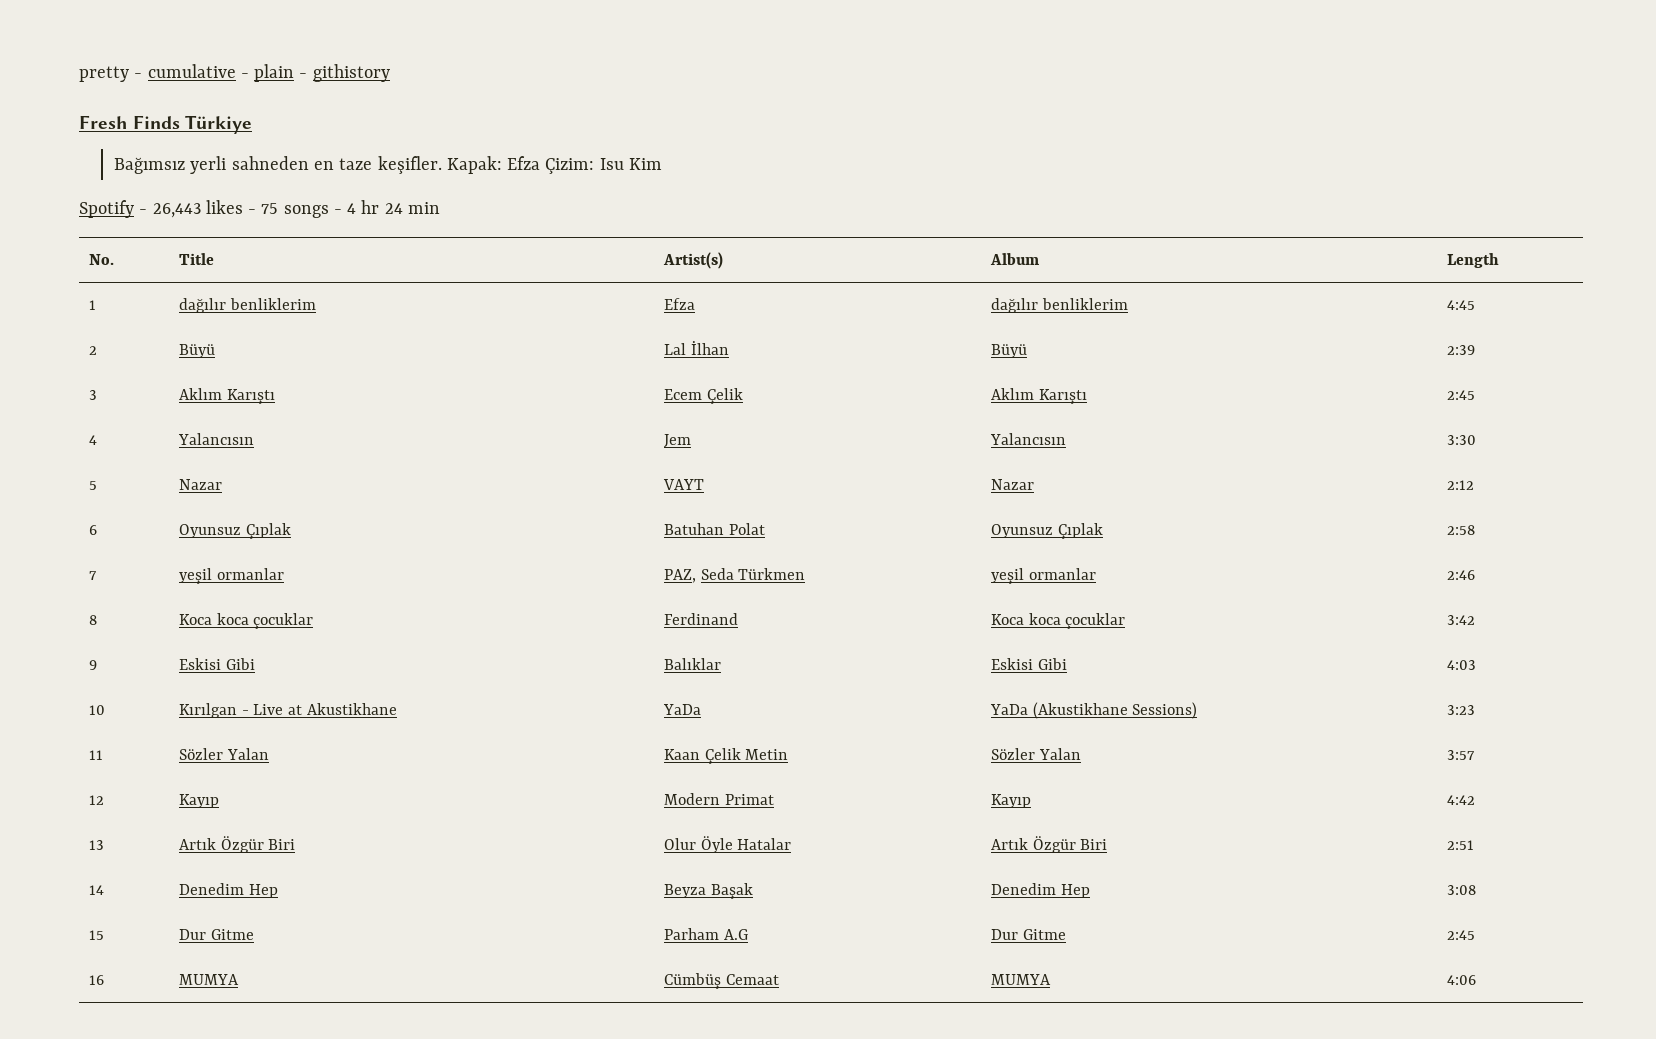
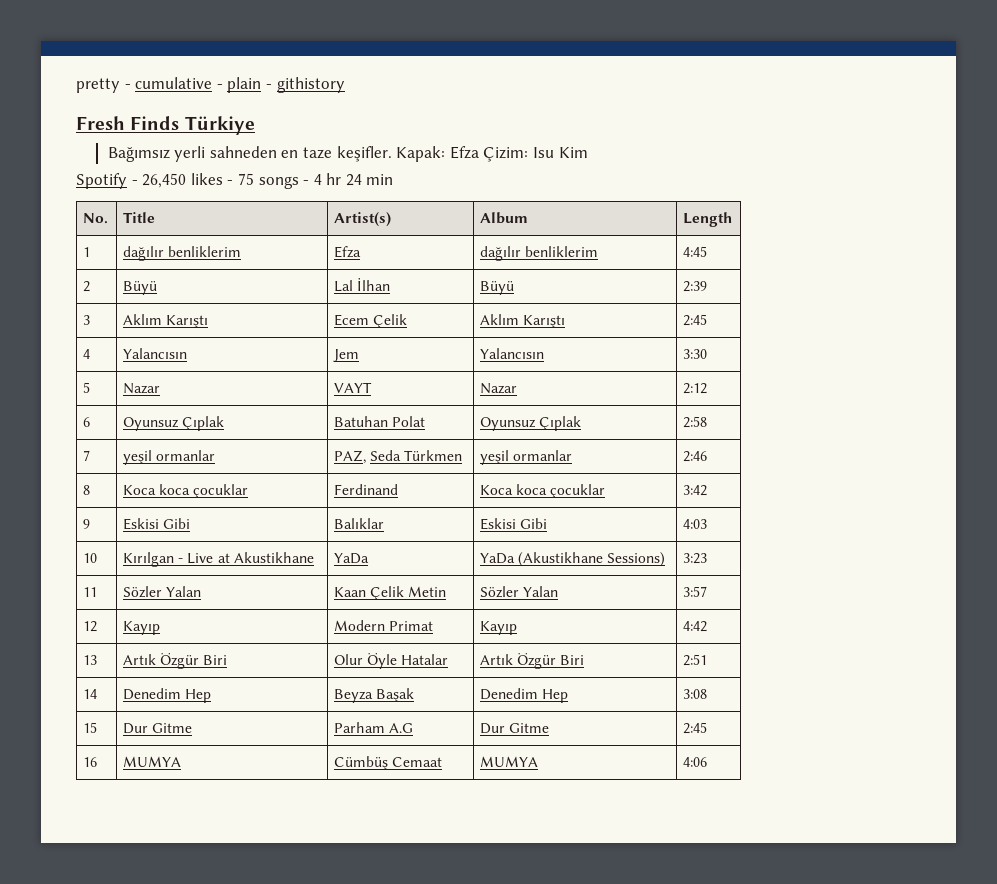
[152,203,201,218] 26,443 -> [142,173,187,188] 26,450

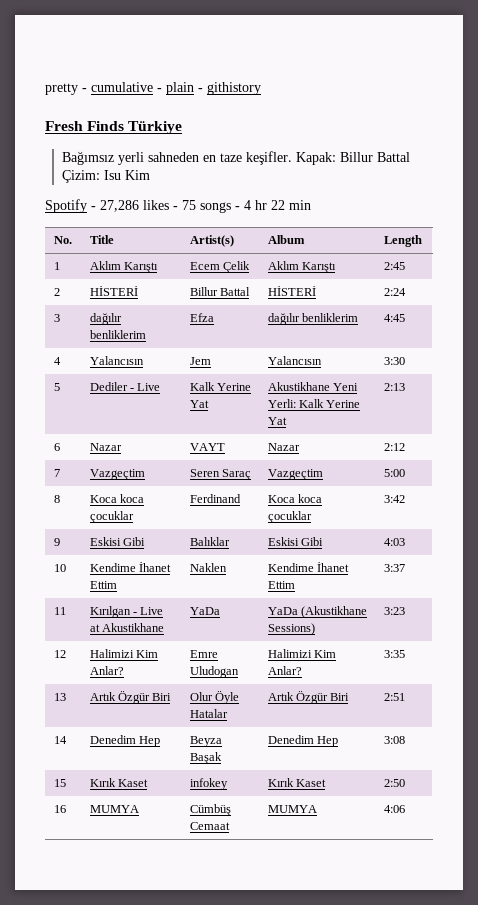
[449,146,479,159] Efza -> [340,152,411,162] Billur Battal
[142,173,187,188] 26,450 -> [100,200,139,212] 27,286
[345,174,362,186] 24 -> [271,200,285,210] 22
[123,246,242,261] [334,246,362,258] [480,246,599,261] [683,246,708,257] [83,281,91,292] [123,281,158,295] [334,278,391,292] [480,281,515,295] [683,281,708,292] [83,315,91,325] | dağılır benliklerim | Efza | dağılır benliklerim | 4:45 // 2 | Büyü | Lal İlhan | Büyü | 2:39 // 3 -> (60, 266) none
(708, 320) none -> [53,288,60,296] [89,286,138,296] [189,287,250,296] [267,286,316,296] [383,288,406,296] [53,314,60,322] [89,313,122,325] [89,330,146,339] [189,313,214,322] [267,313,358,325] [383,314,405,322] // 2 | HİSTERİ | Billur Battal | HİSTERİ | 2:24 // 3 | dağılır benliklerim | Efza | dağılır benliklerim | 4:45
[123,383,161,394] [334,382,373,393] [480,383,518,394] [683,383,708,394] [83,417,91,427] [123,416,225,431] [334,416,426,427] [480,416,582,431] [683,416,708,428] [83,450,91,461] [123,450,216,465] [334,450,463,464] [480,450,573,465] [683,451,708,462] Nazar | VAYT | Nazar | 2:12 // 6 | Oyunsuz Çıplak | Batuhan Polat | Oyunsuz Çıplak | 2:58 // 7 | yeşil ormanlar | PAZ, Seda Türkmen | yeşil ormanlar | 2:46 -> [89,382,161,391] [189,382,251,391] [189,400,209,408] [267,382,358,391] [267,399,361,408] [267,417,287,425] [383,383,405,391] [53,443,60,451] [89,443,122,451] [189,443,225,451] [267,443,300,451] [383,443,405,451] [53,469,60,477] [89,469,145,480] [189,469,251,480] [267,469,323,480] [383,469,405,477] Dediler - Live | Kalk Yerine Yat | Akustikhane Yeni Yerli: Kalk Yerine Yat | 2:13 // 6 | Nazar | VAYT | Nazar | 2:12 // 7 | Vazgeçtim | Seren Saraç | Vazgeçtim | 5:00
(98, 558) none -> [89,562,171,572] [89,581,117,589] [189,563,227,572] [267,562,349,572] [267,581,295,589] [383,564,405,572] [53,607,66,615] | Kendime İhanet Ettim | Naklen | Kendime İhanet Ettim | 3:37 // 11
[83,587,98,597] [123,586,202,598] [334,586,447,600] [480,586,559,598] [683,586,708,597] [83,621,98,632] [123,621,161,635] [334,620,434,631] [480,621,518,635] [683,621,708,632] 11 | Sözler Yalan | Kaan Çelik Metin | Sözler Yalan | 3:57 // 12 | Kayıp | Modern Primat | Kayıp | 4:42 -> [53,650,66,658] [89,649,158,658] [89,666,124,675] [189,650,218,658] [189,666,239,678] [267,649,336,658] [267,666,302,675] [383,650,405,658] 12 | Halimizi Kim Anlar? | Emre Uludogan | Halimizi Kim Anlar? | 3:35
[123,723,193,734] [334,722,414,733] [480,723,550,734] [683,722,708,734] Dur Gitme | Parham A.G | Dur Gitme | 2:45 -> [89,778,148,787] [189,778,228,790] [267,778,326,787] [383,779,405,787] Kırık Kaset | infokey | Kırık Kaset | 2:50

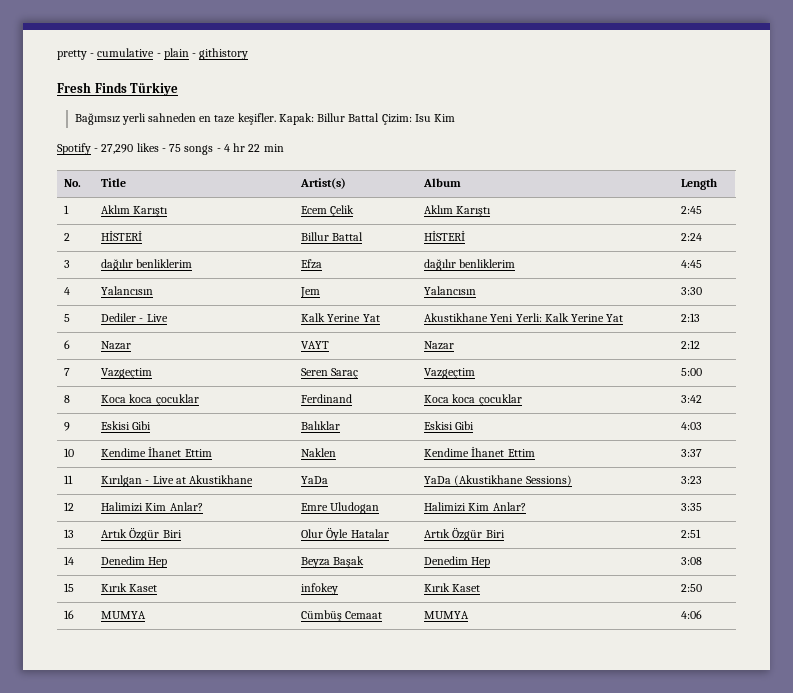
[100,200,139,212] 27,286 -> [101,144,134,154] 27,290

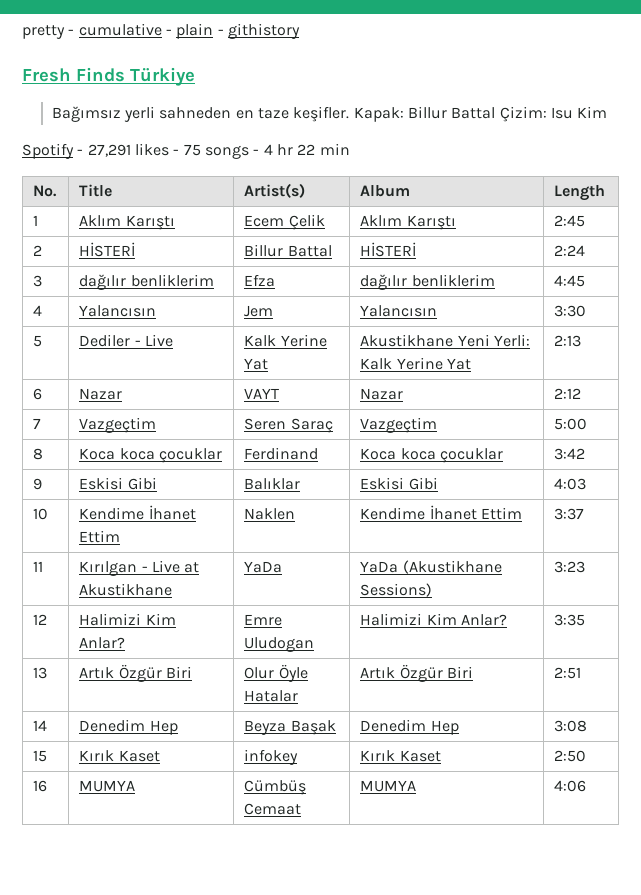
[101,144,134,154] 27,290 -> [87,144,131,157] 27,291

